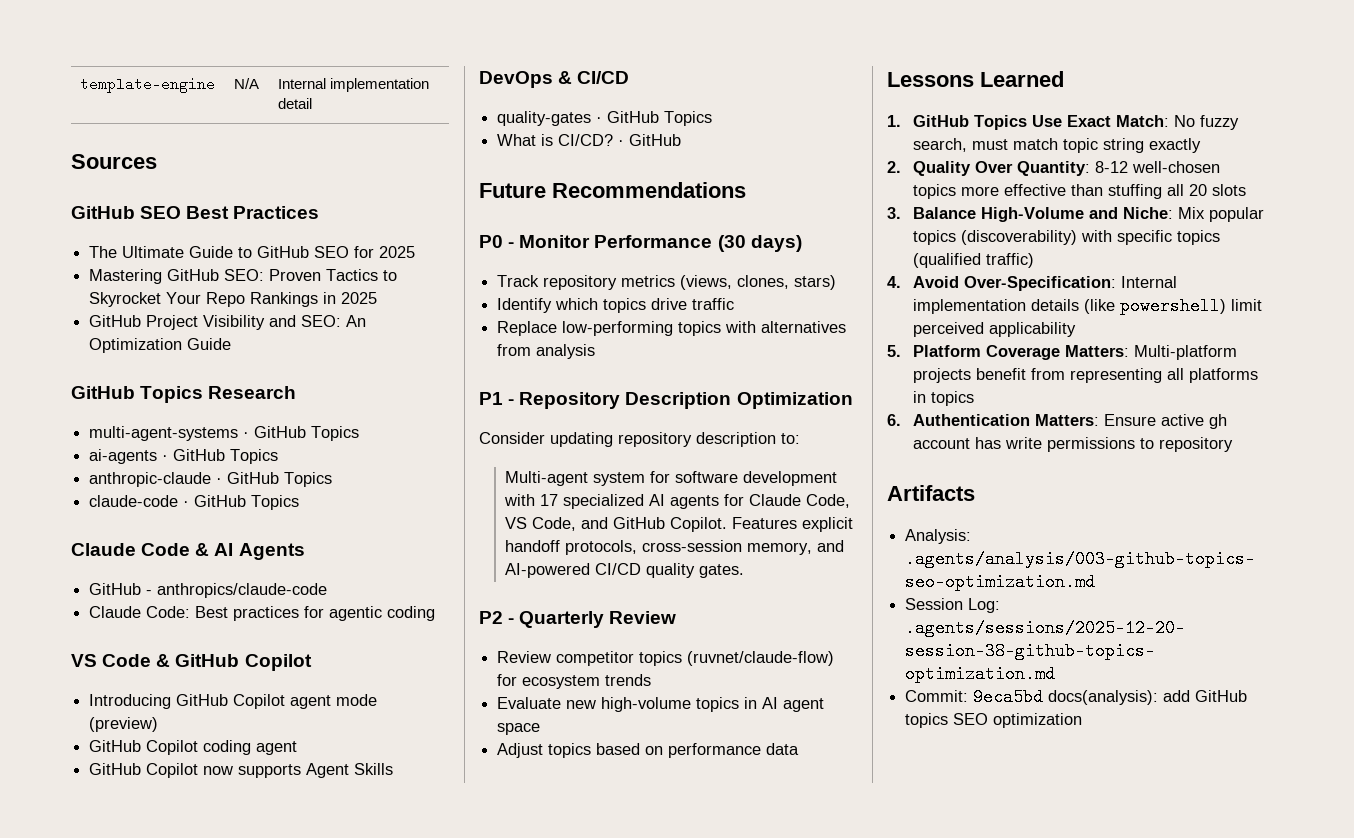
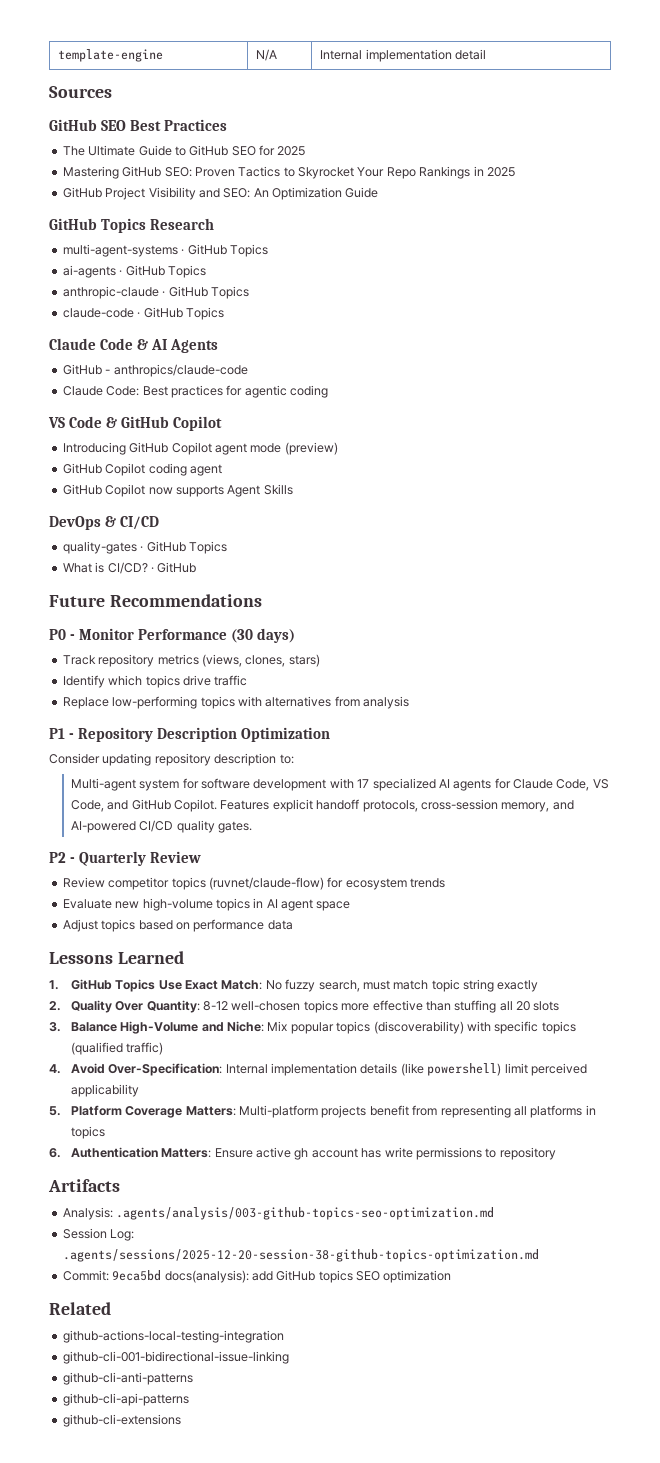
(1083, 720) none -> [49,1302,111,1315] [62,1330,284,1343] [62,1351,289,1364] [62,1372,193,1385] [62,1393,189,1406] [62,1414,181,1427] // Related // github-actions-local-testing-integration // github-cli-001-bidirectional-issue-linking // github-cli-anti-patterns // github-cli-api-patterns // github-cli-extensions

